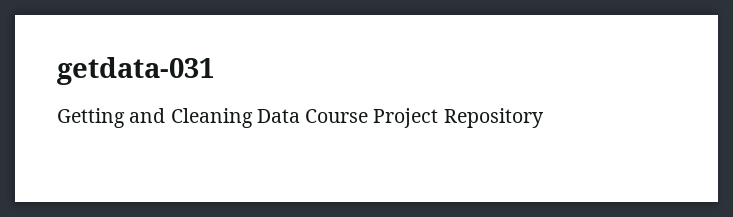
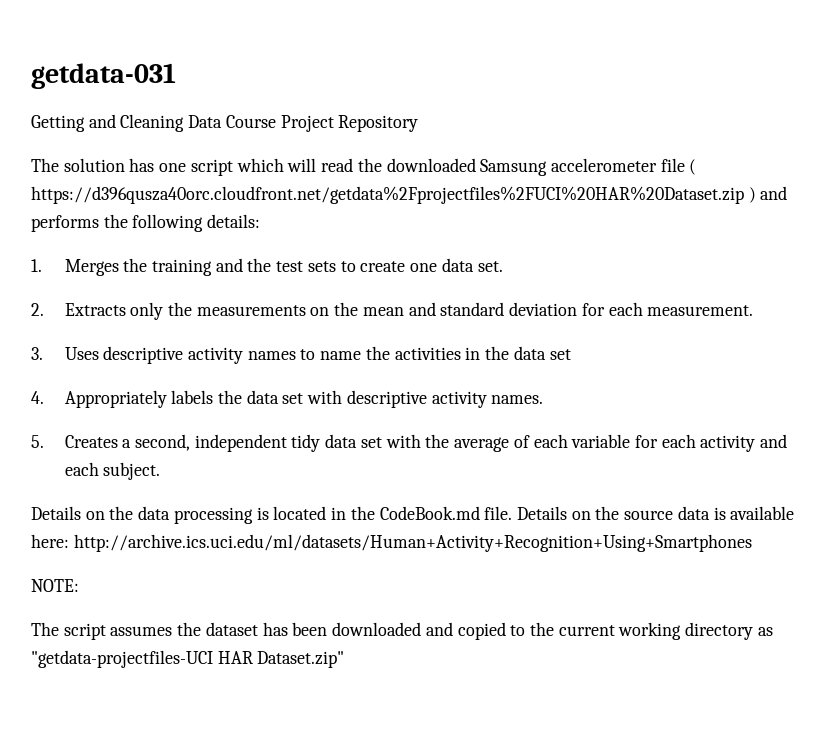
(544, 118) none -> [31,158,697,176] [31,186,788,204] [31,214,261,232] [31,258,503,276] [31,302,754,320] [31,346,571,364] [31,390,544,408] [31,434,788,452] [64,462,161,480] [31,506,795,524] [31,534,752,552] [31,579,79,592] [31,622,773,640] [31,650,345,668] // The solution has one script which will read the downloaded Samsung accelerometer file ( https://d396qusza40orc.cloudfront.net/getdata%2Fprojectfiles%2FUCI%20HAR%20Dataset.zip ) and performs the following details: // 1. Merges the training and the test sets to create one data set. // 2. Extracts only the measurements on the mean and standard deviation for each measurement. // 3. Uses descriptive activity names to name the activities in the data set // 4. Appropriately labels the data set with descriptive activity names. // 5. Creates a second, independent tidy data set with the average of each variable for each activity and each subject. // Details on the data processing is located in the CodeBook.md file. Details on the source data is available here: http://archive.ics.uci.edu/ml/datasets/Human+Activity+Recognition+Using+Smartphones // NOTE: // The script assumes the dataset has been downloaded and copied to the current working directory as "getdata-projectfiles-UCI HAR Dataset.zip"

